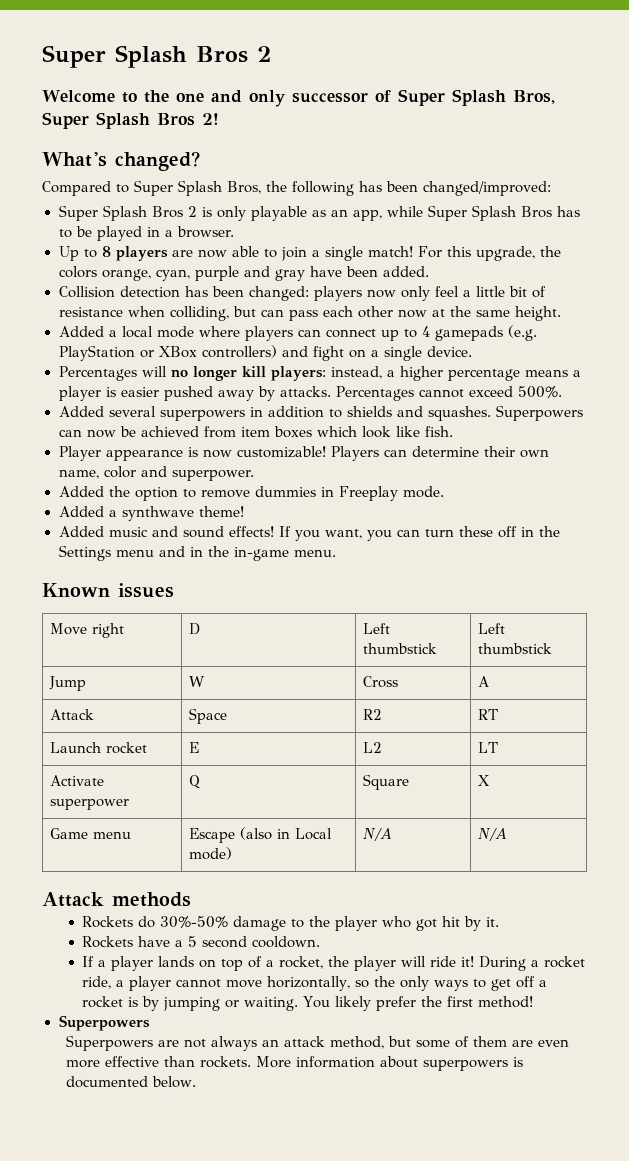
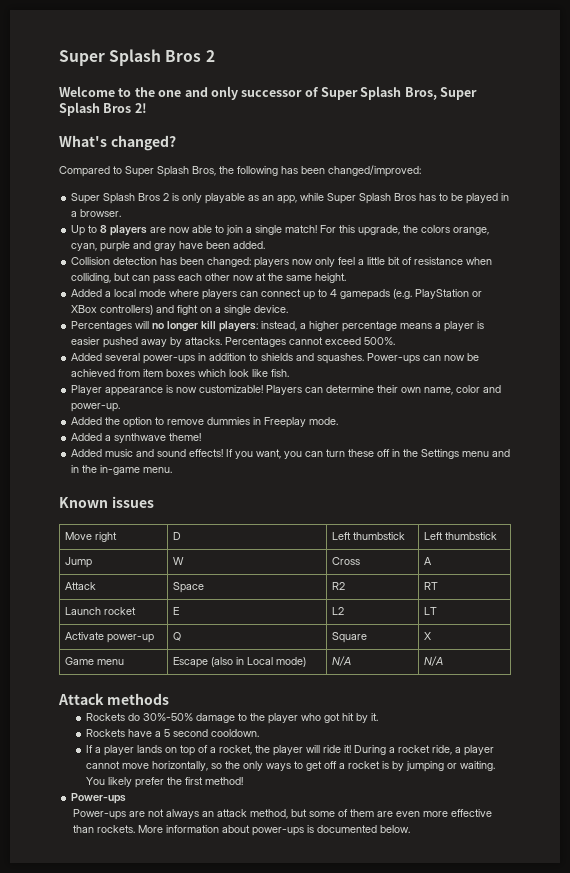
[159,410,245,421] superpowers -> [143,355,196,364] power-ups
[495,405,583,421] Superpowers -> [367,353,421,364] Power-ups
[171,470,255,481] superpower. -> [71,403,121,412] power-up.
[50,799,130,810] superpower -> [106,634,154,643] power-up
[58,1015,150,1031] [65,1035,153,1051] Superpowers // Superpowers -> [71,793,127,804] [73,809,127,820] Power-ups // Power-ups
[422,1060,508,1071] superpowers -> [252,827,305,836] power-ups

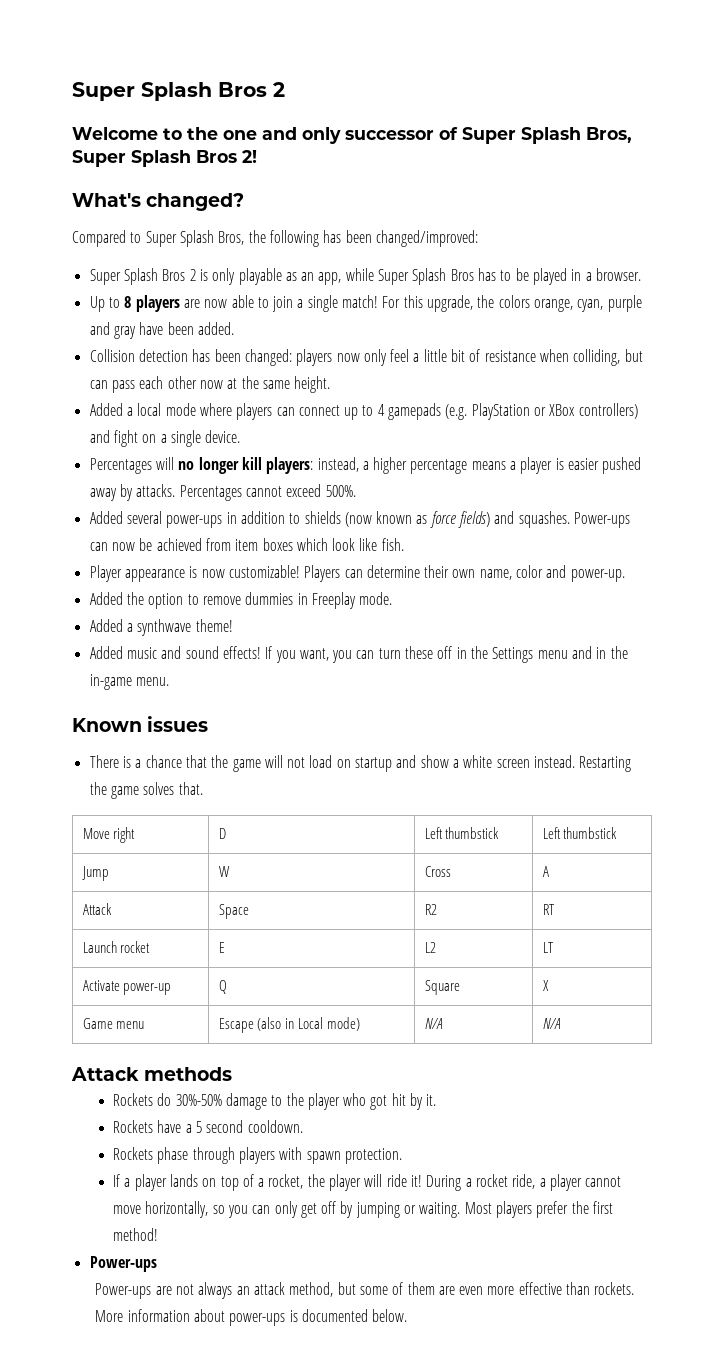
(294, 357) none -> [344,511,491,528] (now known as force fields)
(154, 502) none -> [89,755,632,772] [89,782,203,799] // There is a chance that the game will not load on startup and show a white screen instead. Restarting the game solves that.
(259, 733) none -> [112,1147,402,1164] // Rockets phase through players with spawn protection.
[224,761,389,771] the only ways to get off a rocket is -> [227,1201,337,1218] you can only get off
[85,777,132,787] You likely -> [464,1201,533,1218] Most players

